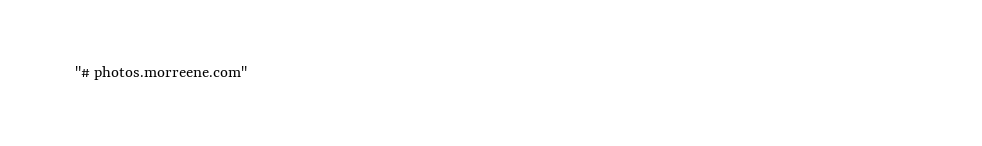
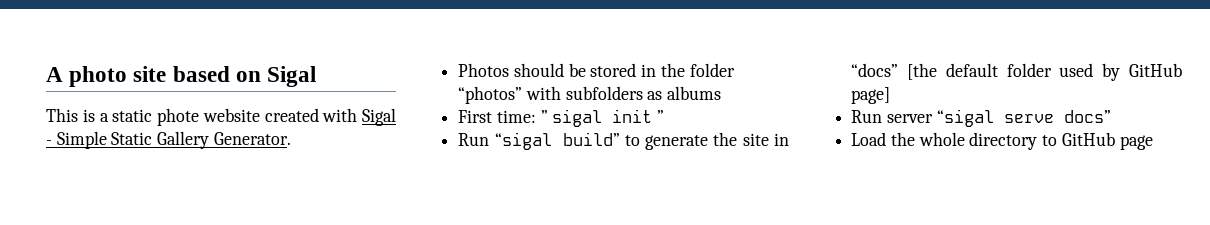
[75,66,248,80] "# photos.morreene.com" -> [46,66,317,87] [46,108,396,126] [46,131,291,149] [458,63,735,77] [458,86,722,104] [458,109,665,127] [458,132,789,150] [851,63,1182,81] [851,87,891,104] [851,109,1111,127] [851,132,1153,150] A photo site based on Sigal // This is a static phote website created with Sigal - Simple Static Gallery Generator. // Photos should be stored in the folder “photos” with subfolders as albums // First time: ” sigal init ” // Run “sigal build” to generate the site in “docs” [the default folder used by GitHub page] // Run server “sigal serve docs” // Load the whole directory to GitHub page

